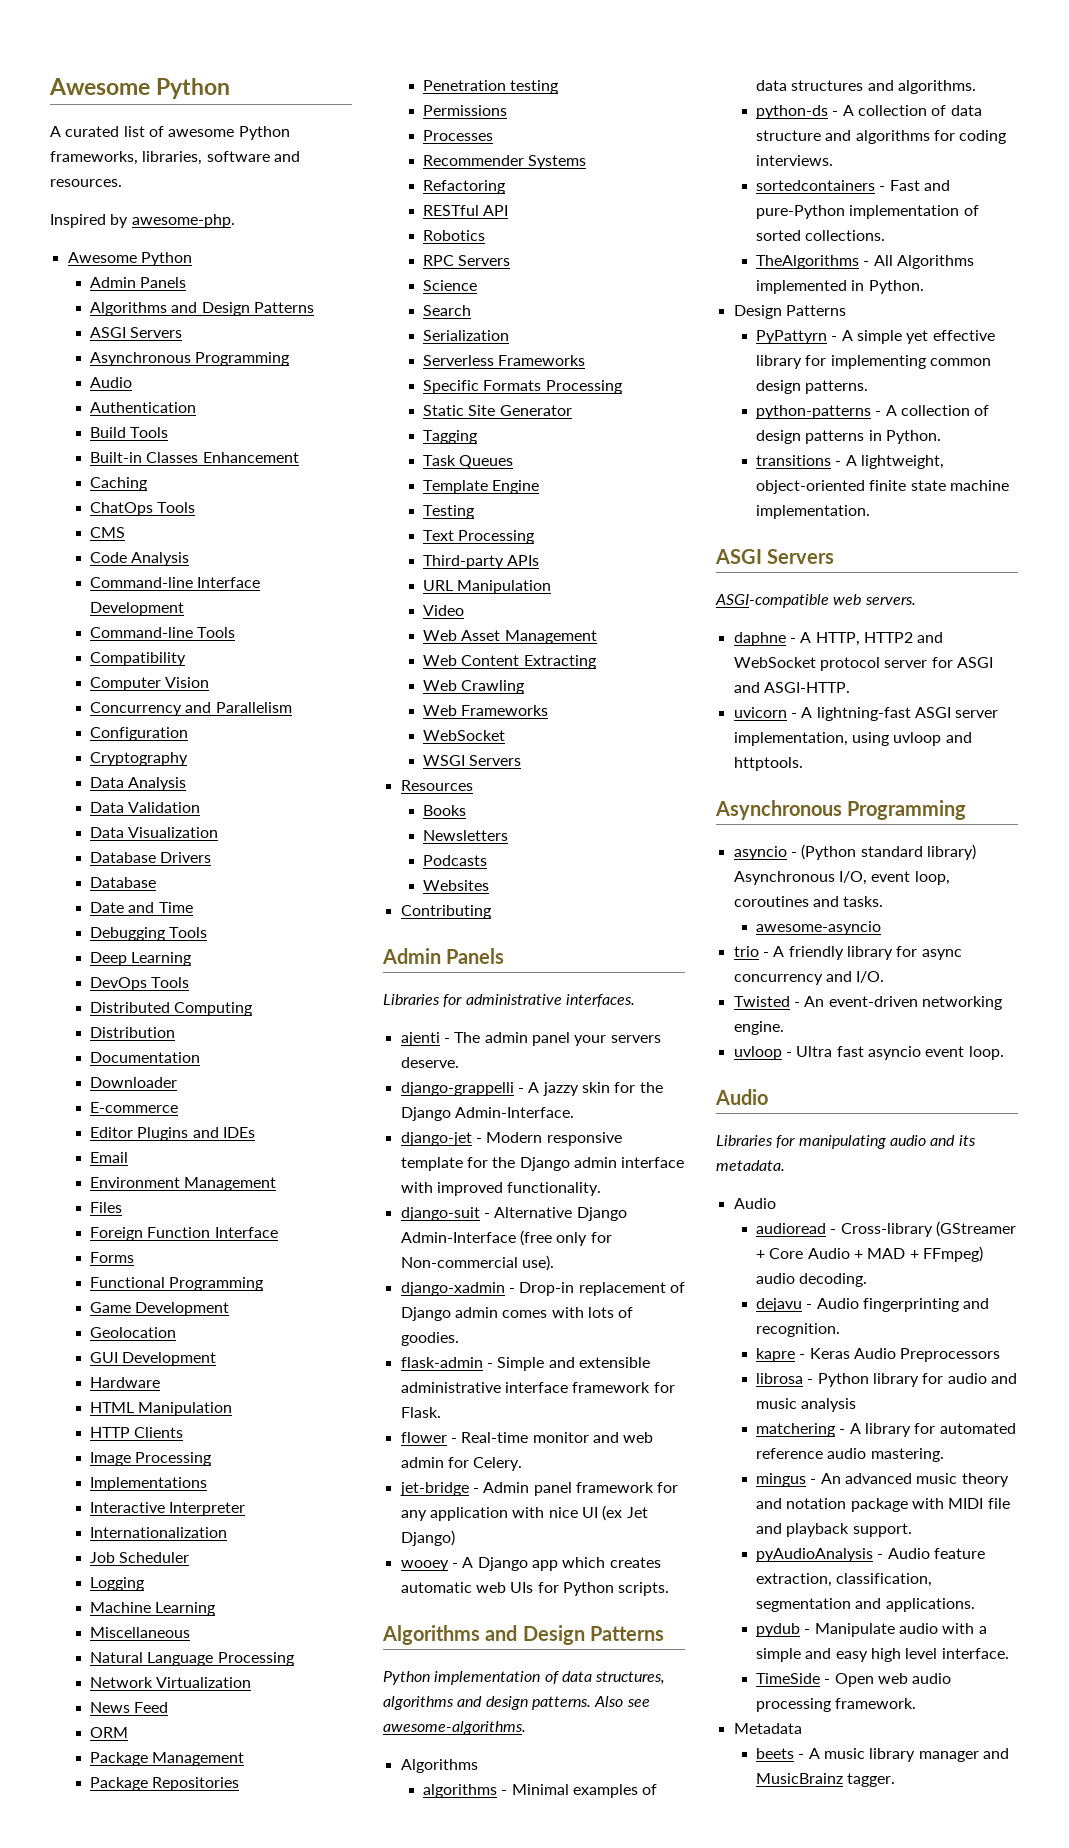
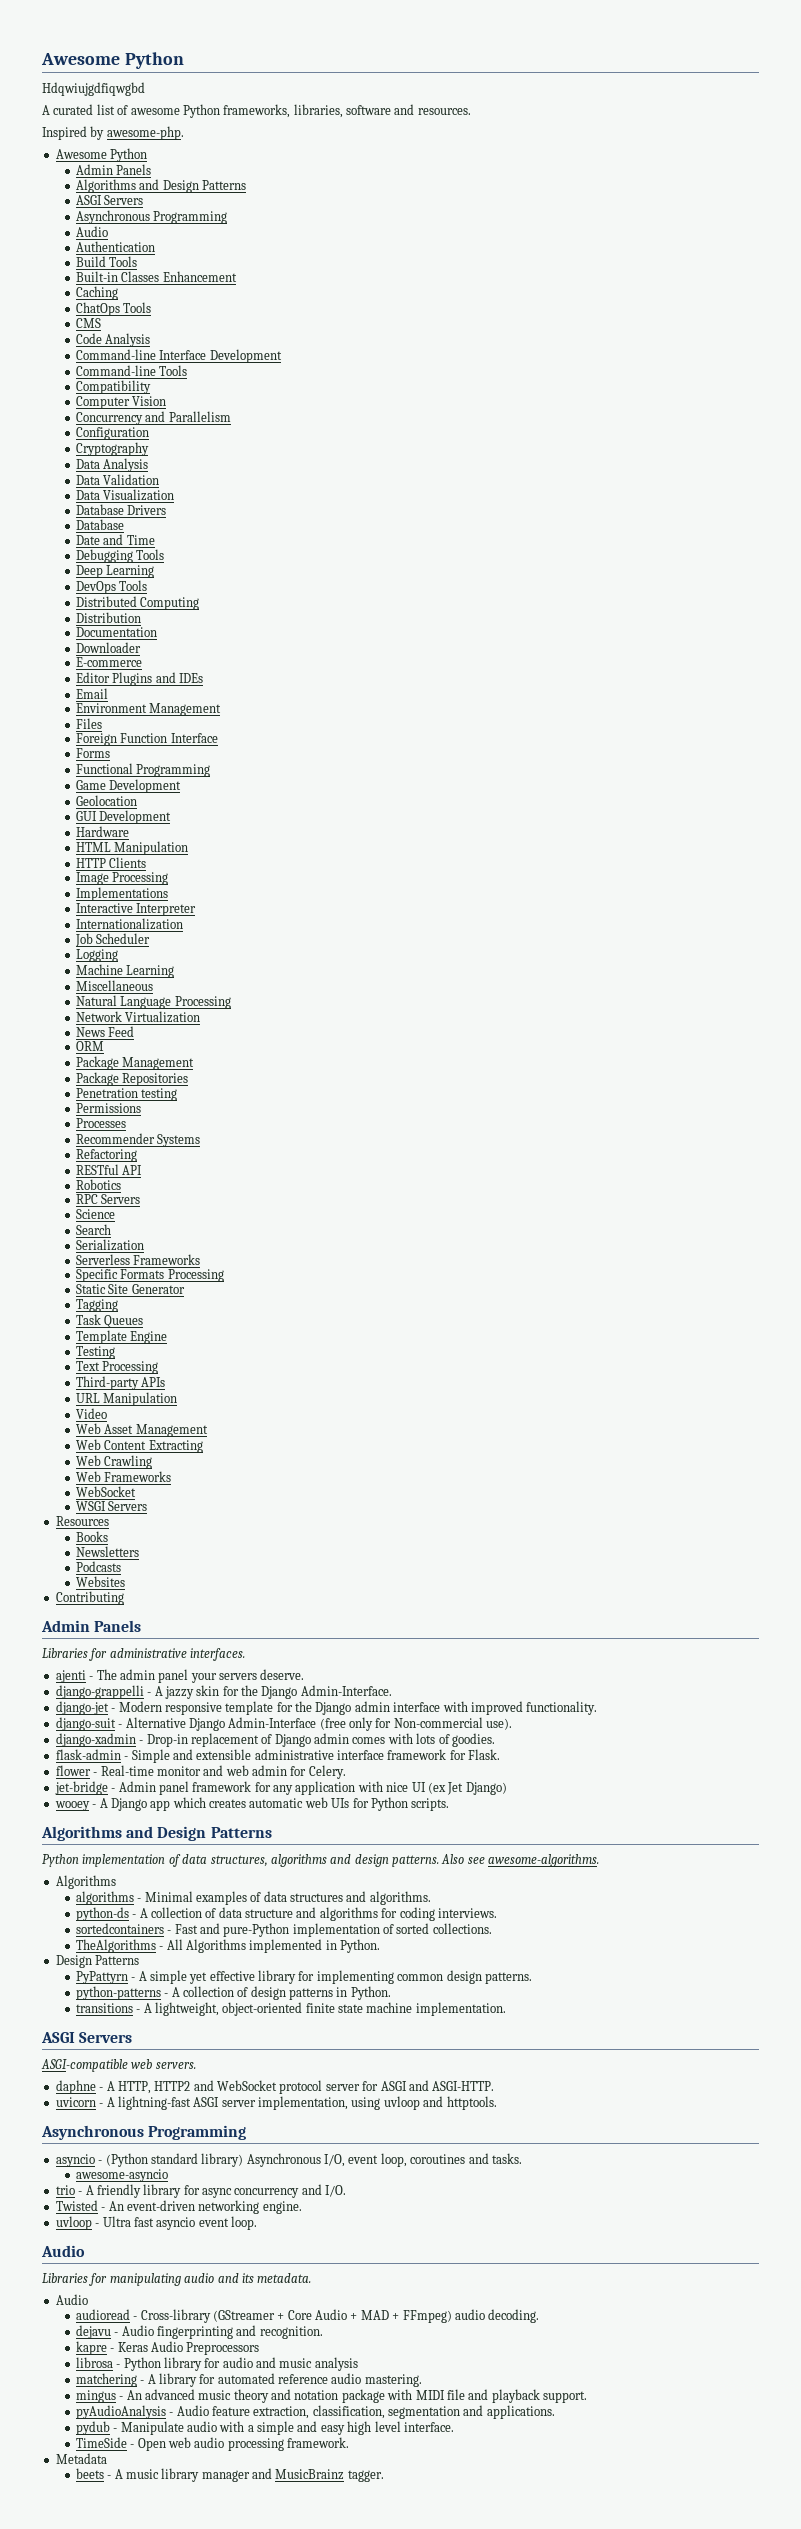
[49,78,231,99] Awesome Python -> [41,52,184,69] [42,82,145,96] Awesome Python // Hdqwiujgdfiqwgbd

